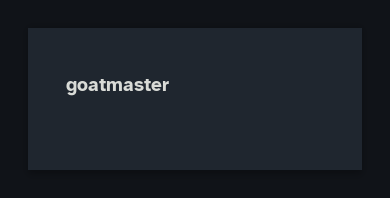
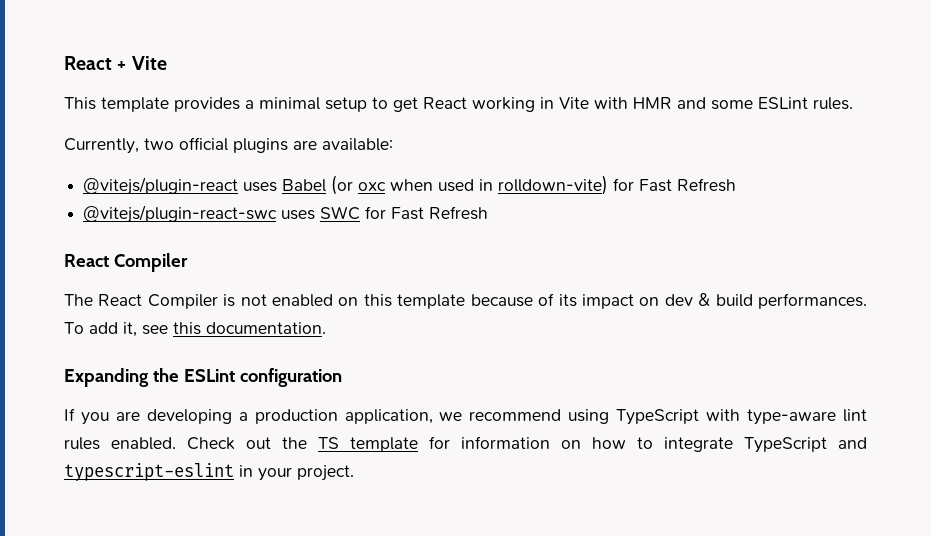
[66,79,169,96] goatmaster -> [64,56,167,70] [64,97,853,112] [64,137,393,154] [83,175,737,195] [83,205,489,223] [64,253,188,272] [64,293,867,309] [64,322,326,337] [64,368,342,387] [64,408,867,425] [64,436,867,453] [64,463,354,481] React + Vite // This template provides a minimal setup to get React working in Vite with HMR and some ESLint rules. // Currently, two official plugins are available: // @vitejs/plugin-react uses Babel (or oxc when used in rolldown-vite) for Fast Refresh // @vitejs/plugin-react-swc uses SWC for Fast Refresh // React Compiler // The React Compiler is not enabled on this template because of its impact on dev & build performances. To add it, see this documentation. // Expanding the ESLint configuration // If you are developing a production application, we recommend using TypeScript with type-aware lint rules enabled. Check out the TS template for information on how to integrate TypeScript and typescript-eslint in your project.

